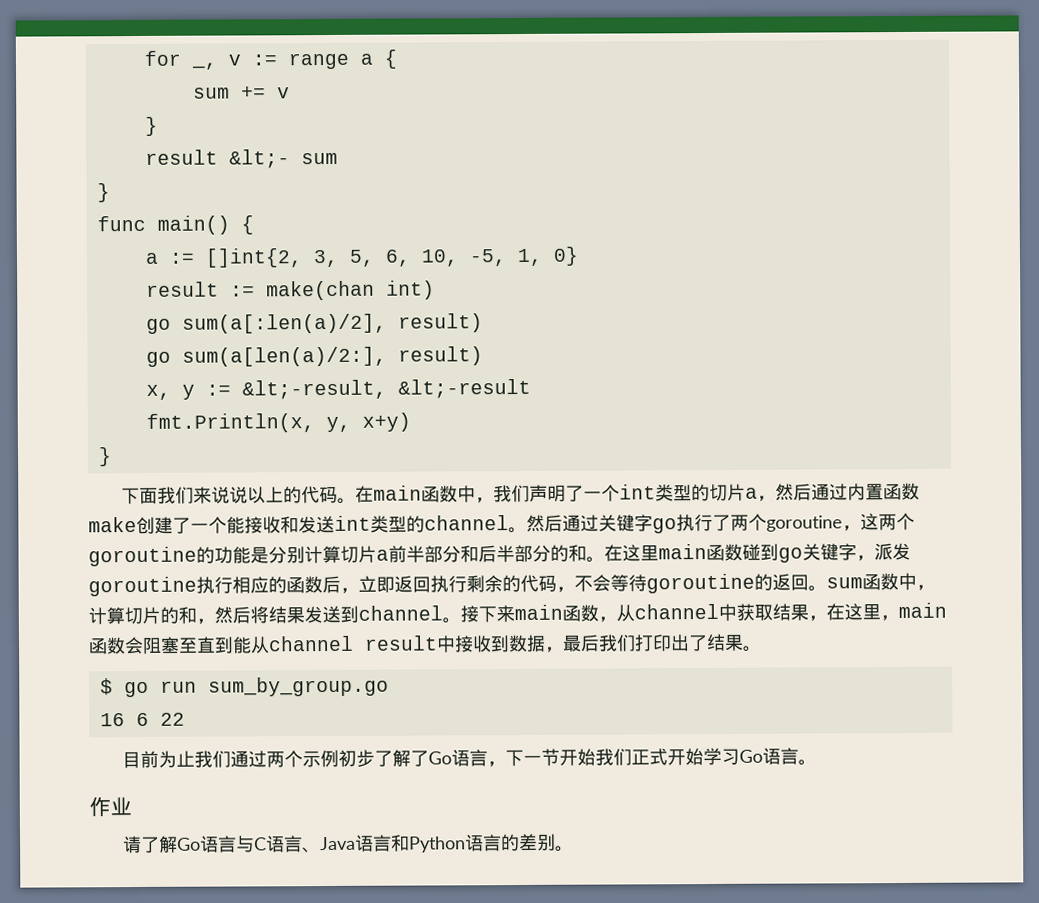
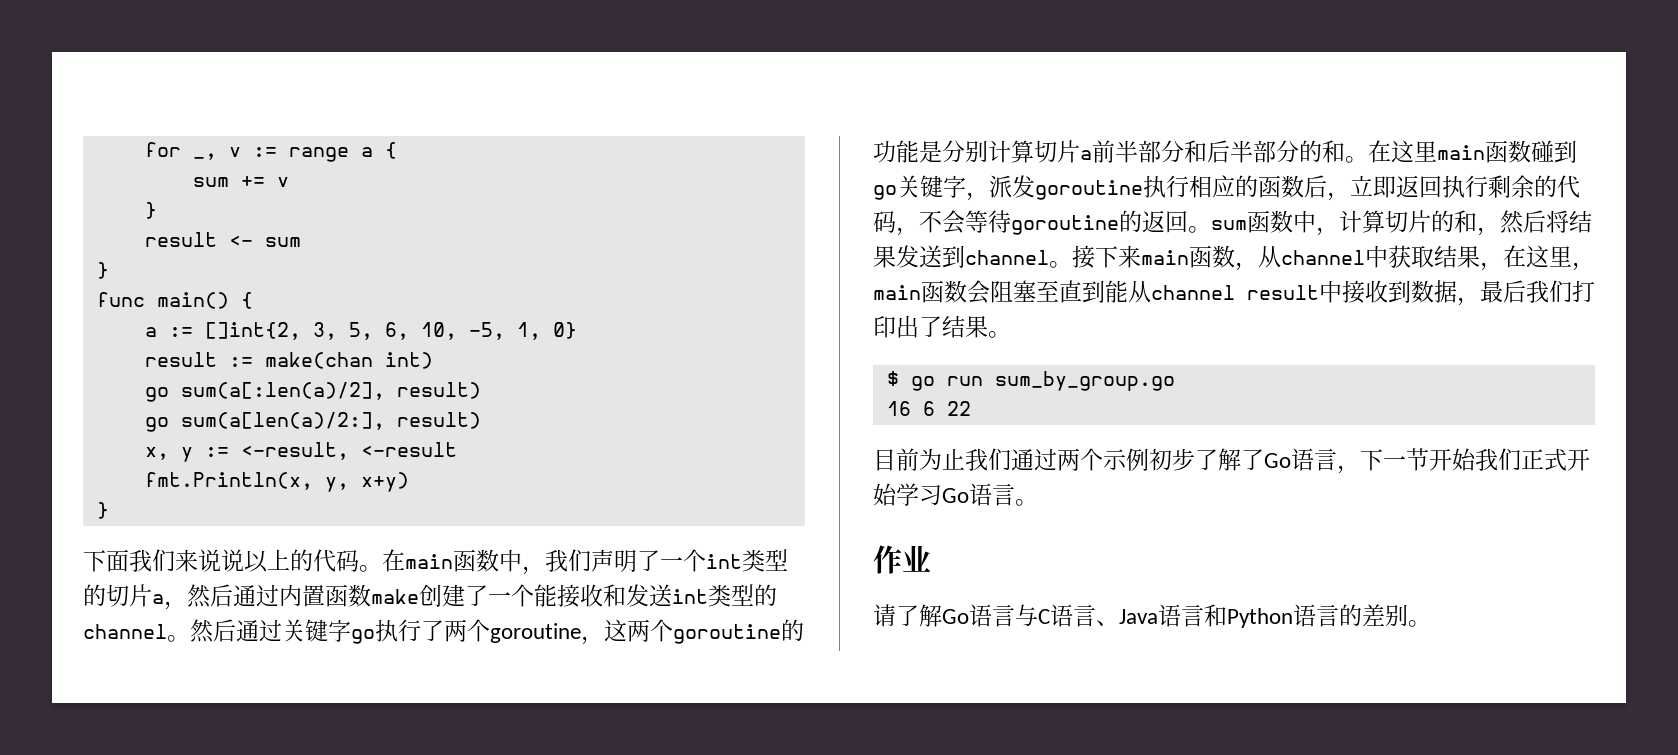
[228,149,290,169] &lt;- -> [228,235,253,247] <-
[241,378,531,400] &lt;-result, &lt;-result -> [240,442,457,460] <-result, <-result

